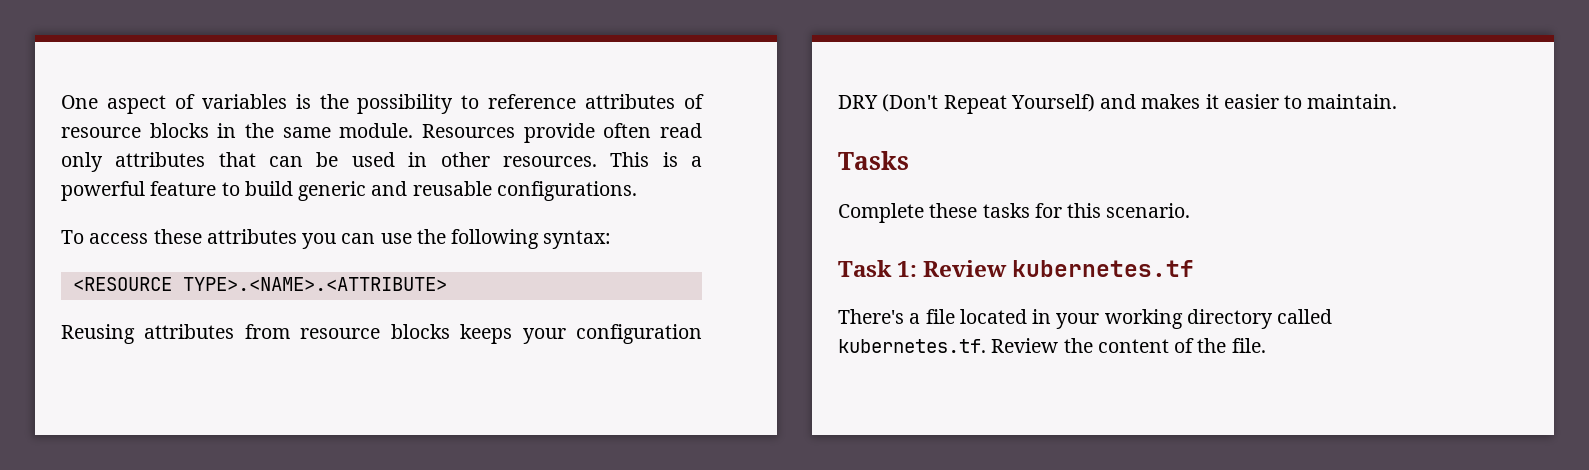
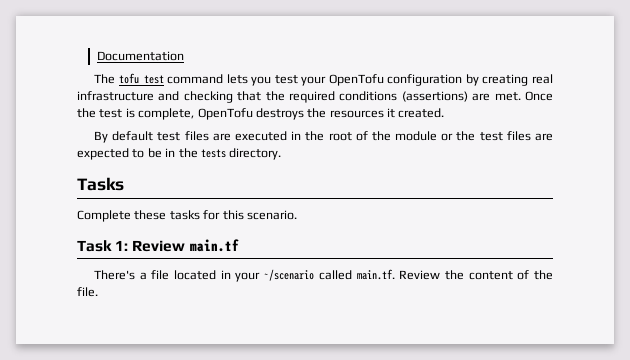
[61,94,704,114] [61,123,702,143] [61,152,703,172] [61,181,637,201] [61,229,612,249] [72,277,447,291] [61,324,702,344] [838,94,1398,114] One aspect of variables is the possibility to reference attributes of resource blocks in the same module. Resources provide often read only attributes that can be used in other resources. This is a powerful feature to build generic and reusable configurations. // To access these attributes you can use the following syntax: // <RESOURCE TYPE>.<NAME>.<ATTRIBUTE> // Reusing attributes from resource blocks keeps your configuration DRY (Don't Repeat Yourself) and makes it easier to maintain. -> [96,51,184,61] [94,73,553,86] [77,91,553,103] [77,108,445,120] [94,131,553,143] [77,148,282,160] Documentation // The tofu test command lets you test your OpenTofu configuration by creating real infrastructure and checking that the required conditions (assertions) are met. Once the test is complete, OpenTofu destroys the resources it created. // By default test files are executed in the root of the module or the test files are expected to be in the tests directory.
[1012,260,1195,277] kubernetes.tf -> [189,239,239,252] main.tf
[1104,309,1333,329] [838,339,986,353] working directory called kubernetes.tf. -> [264,269,395,281] ~/scenario called main.tf.

